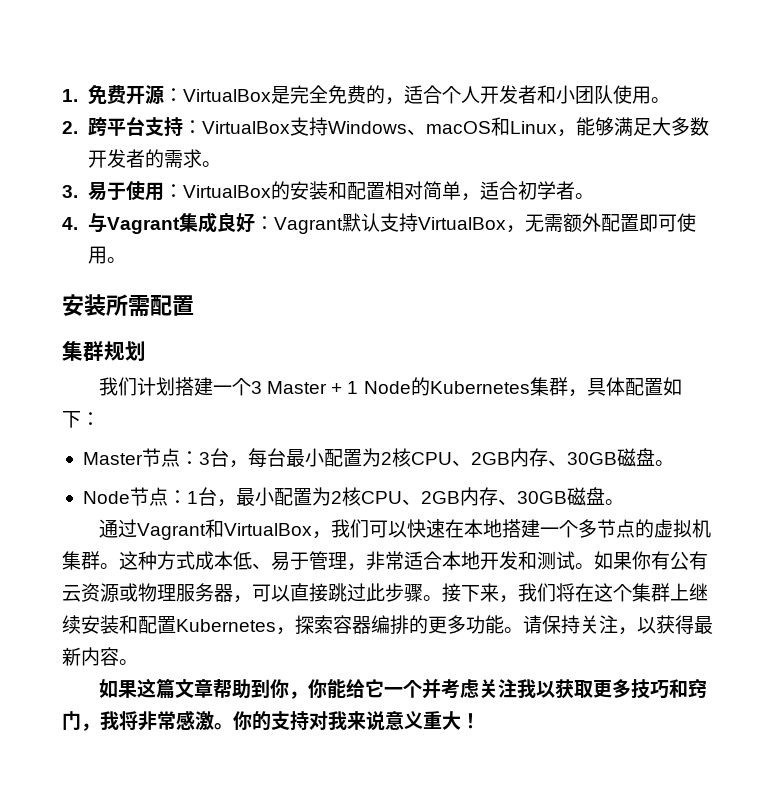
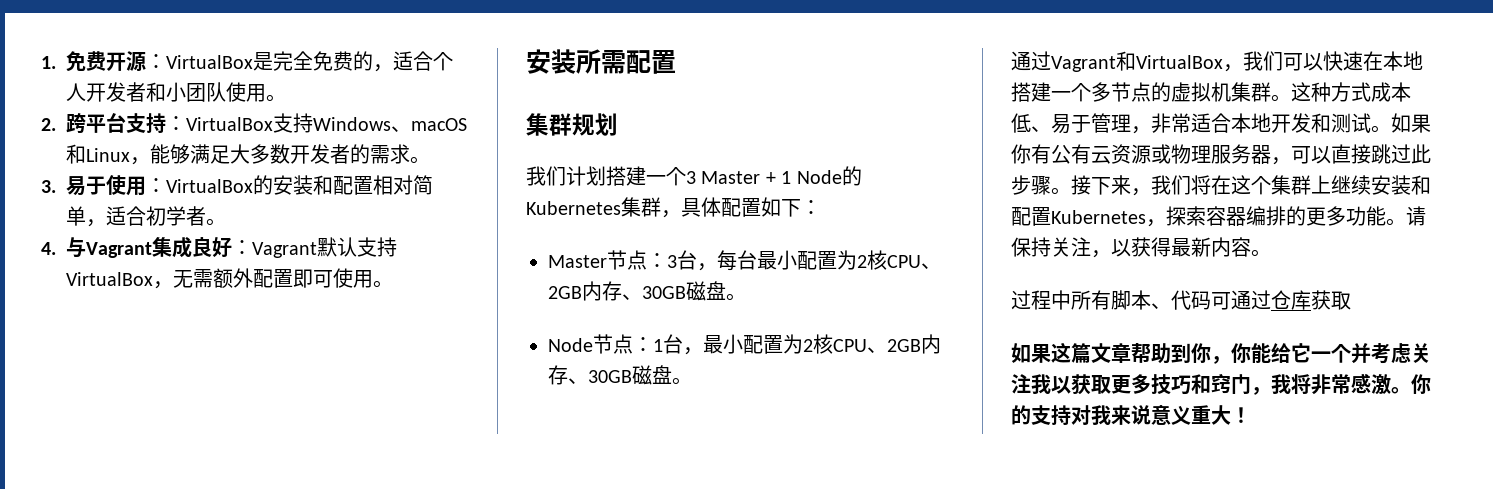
(138, 662) none -> [1011,290,1351,310] // 过程中所有脚本、代码可通过仓库获取

